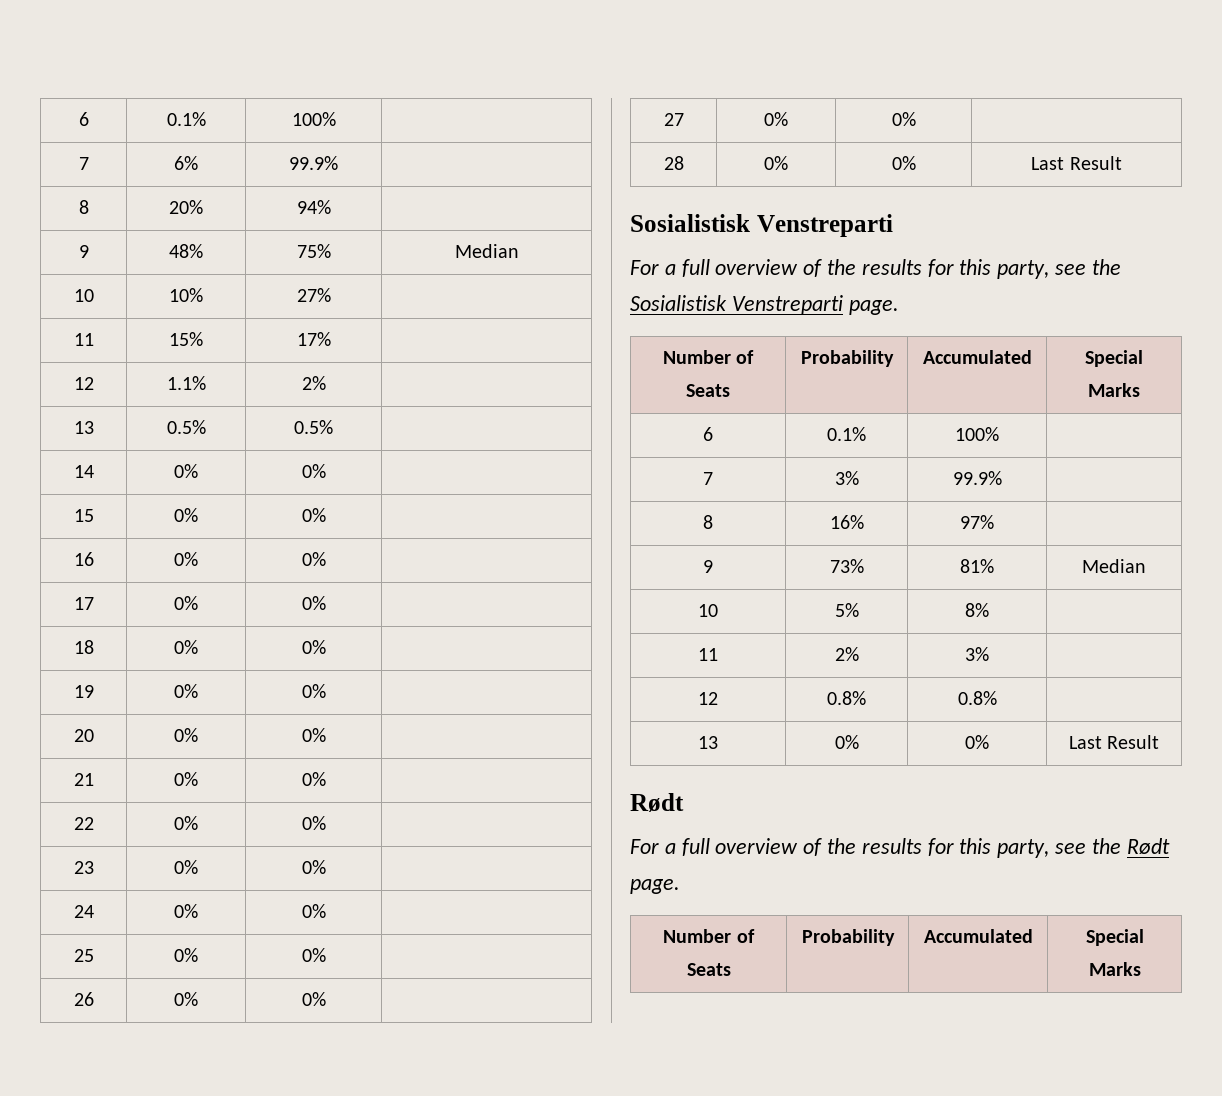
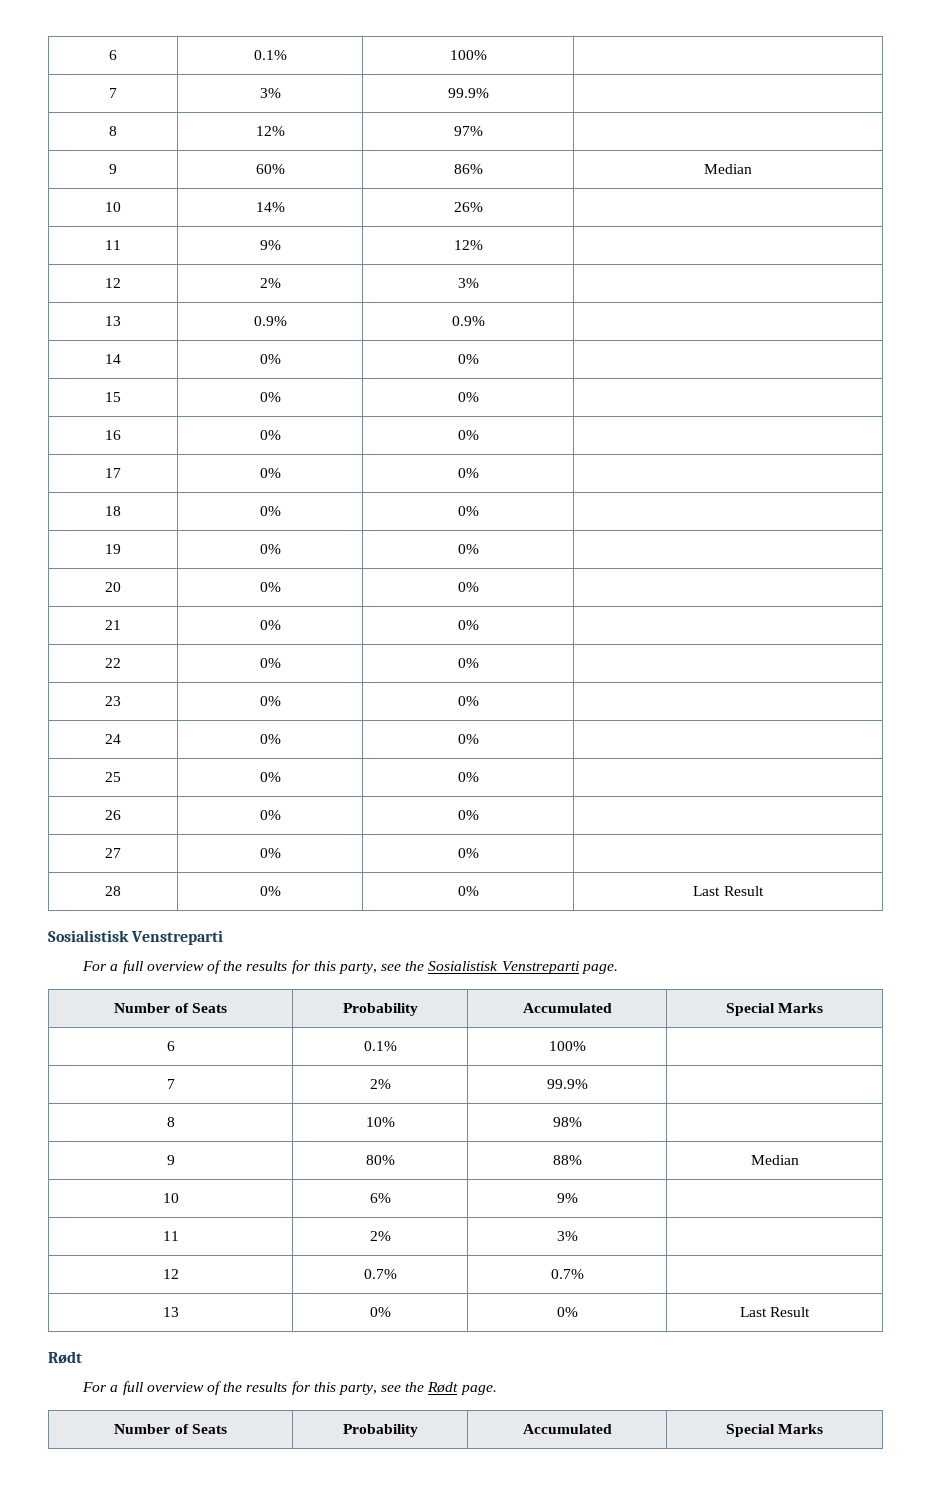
[78,112,89,126] [166,112,206,126] [291,112,336,126] [78,157,89,170] [174,156,198,170] [289,156,338,170] [78,200,89,214] [169,200,203,214] [296,200,331,214] [78,245,89,258] [169,244,203,258] [296,244,331,258] [454,244,519,258] [73,289,94,302] [169,288,203,302] [296,288,331,302] [73,333,94,346] [169,332,203,346] [296,332,331,346] [73,377,94,390] [166,376,206,390] [301,376,326,390] [73,421,94,434] [166,420,206,434] [294,420,333,434] 6 | 0.1% | 100% | // 7 | 6% | 99.9% | // 8 | 20% | 94% | // 9 | 48% | 75% | Median // 10 | 10% | 27% | // 11 | 15% | 17% | // 12 | 1.1% | 2% | // 13 | 0.5% | 0.5% -> [109,50,117,60] [253,50,287,60] [449,50,487,60] [109,88,117,98] [259,88,281,98] [447,88,489,98] [109,126,117,136] [255,126,285,136] [453,126,483,136] [109,164,117,174] [255,164,285,174] [453,164,483,174] [704,164,752,174] [105,202,121,212] [255,202,285,212] [453,202,483,212] [105,240,121,250] [259,240,281,250] [453,240,483,250] [105,278,121,288] [259,278,281,288] [457,278,479,288] [105,316,121,326] [253,316,287,326] [451,316,485,326] 6 | 0.1% | 100% | // 7 | 3% | 99.9% | // 8 | 12% | 97% | // 9 | 60% | 86% | Median // 10 | 14% | 26% | // 11 | 9% | 12% | // 12 | 2% | 3% | // 13 | 0.9% | 0.9%
[834,471,859,485] [952,471,1002,485] [703,515,713,529] [829,515,864,529] [960,515,994,529] [703,560,713,573] [829,559,864,573] [960,559,994,573] [1082,559,1146,573] [698,604,718,617] [834,603,859,617] [965,603,989,617] 3% | 99.9% | // 8 | 16% | 97% | // 9 | 73% | 81% | Median // 10 | 5% | 8% -> [369,1079,391,1089] [546,1079,588,1089] [166,1117,175,1127] [365,1117,395,1127] [552,1117,582,1127] [166,1155,175,1165] [365,1155,395,1165] [552,1155,582,1165] [750,1155,799,1165] [162,1193,179,1203] [369,1193,391,1203] [556,1193,578,1203] 2% | 99.9% | // 8 | 10% | 98% | // 9 | 80% | 88% | Median // 10 | 6% | 9%
[827,691,866,705] [957,691,997,705] 0.8% | 0.8% -> [363,1269,397,1279] [550,1269,584,1279] 0.7% | 0.7%

